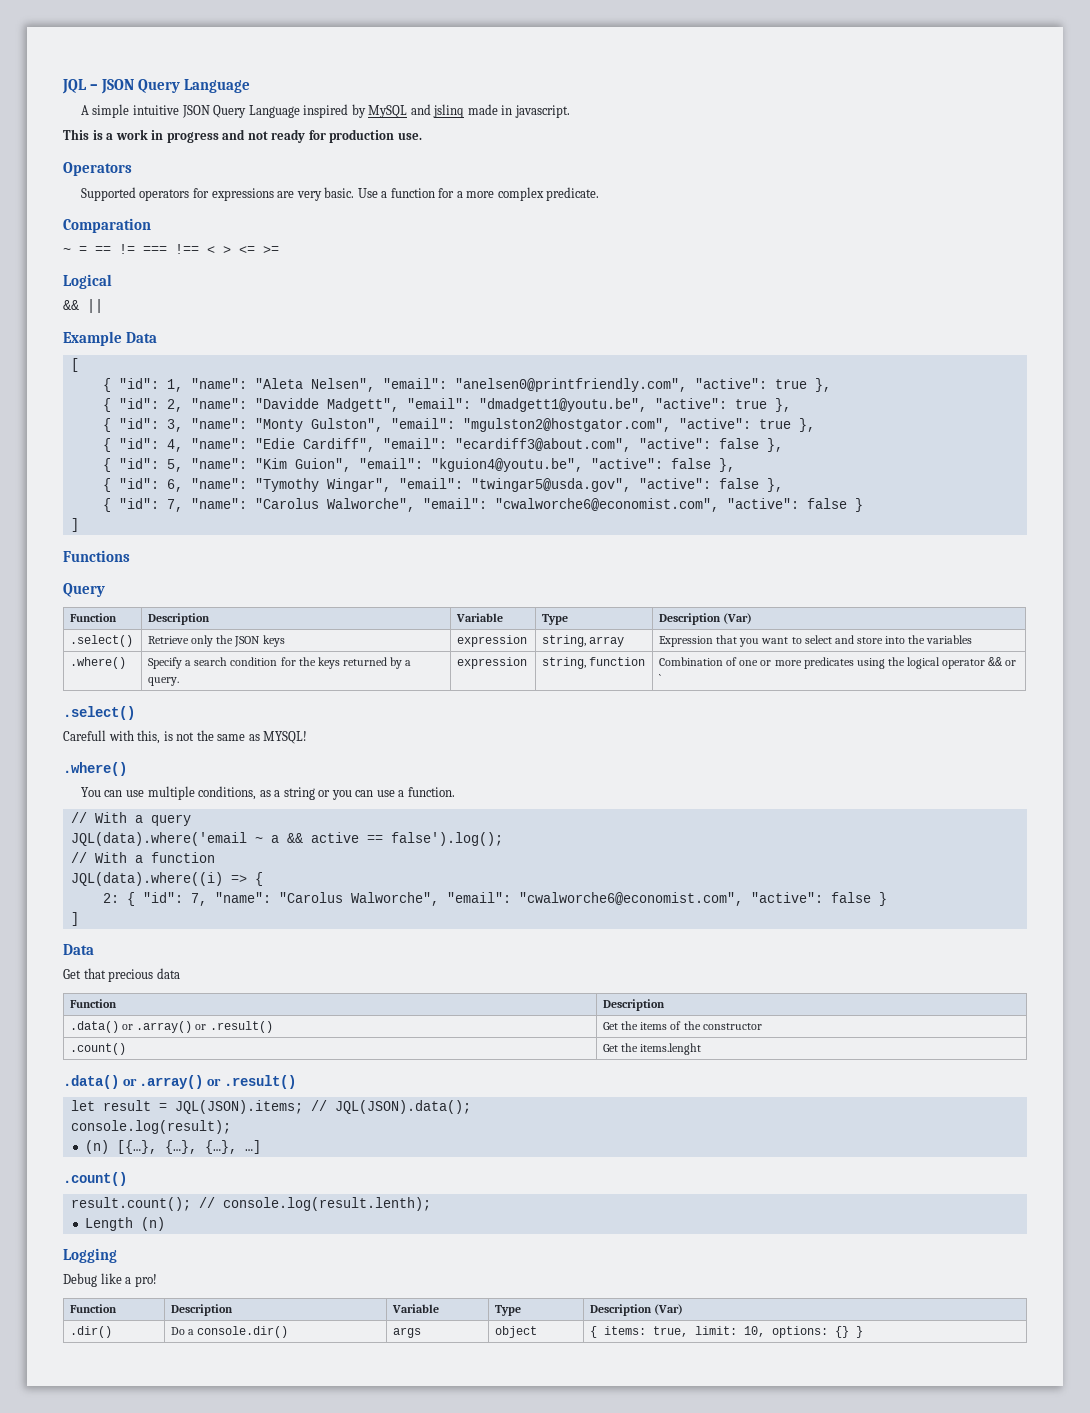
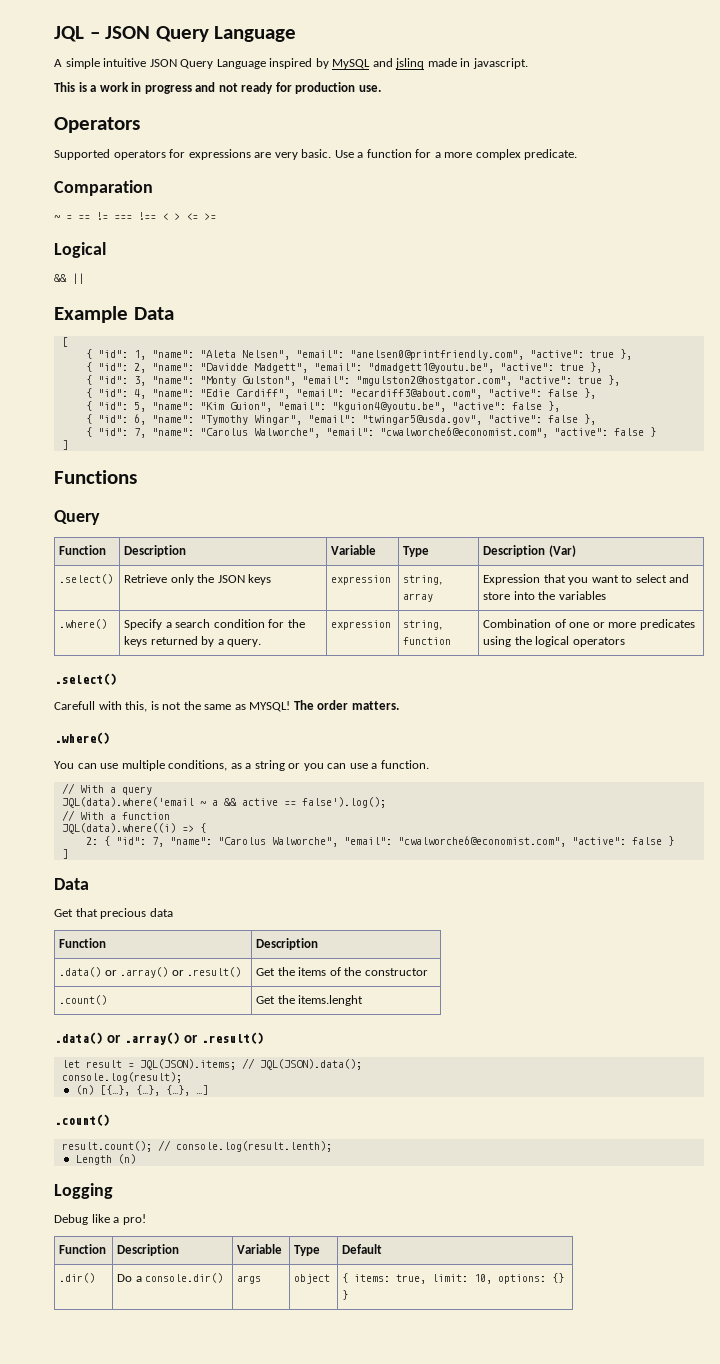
[942,657,1017,669] [659,674,662,683] operator && or ` -> [572,637,625,647] operators
(308, 737) none -> [293,700,399,710] The order matters.
[590,1304,684,1316] Description (Var) -> [342,1244,383,1254] Default

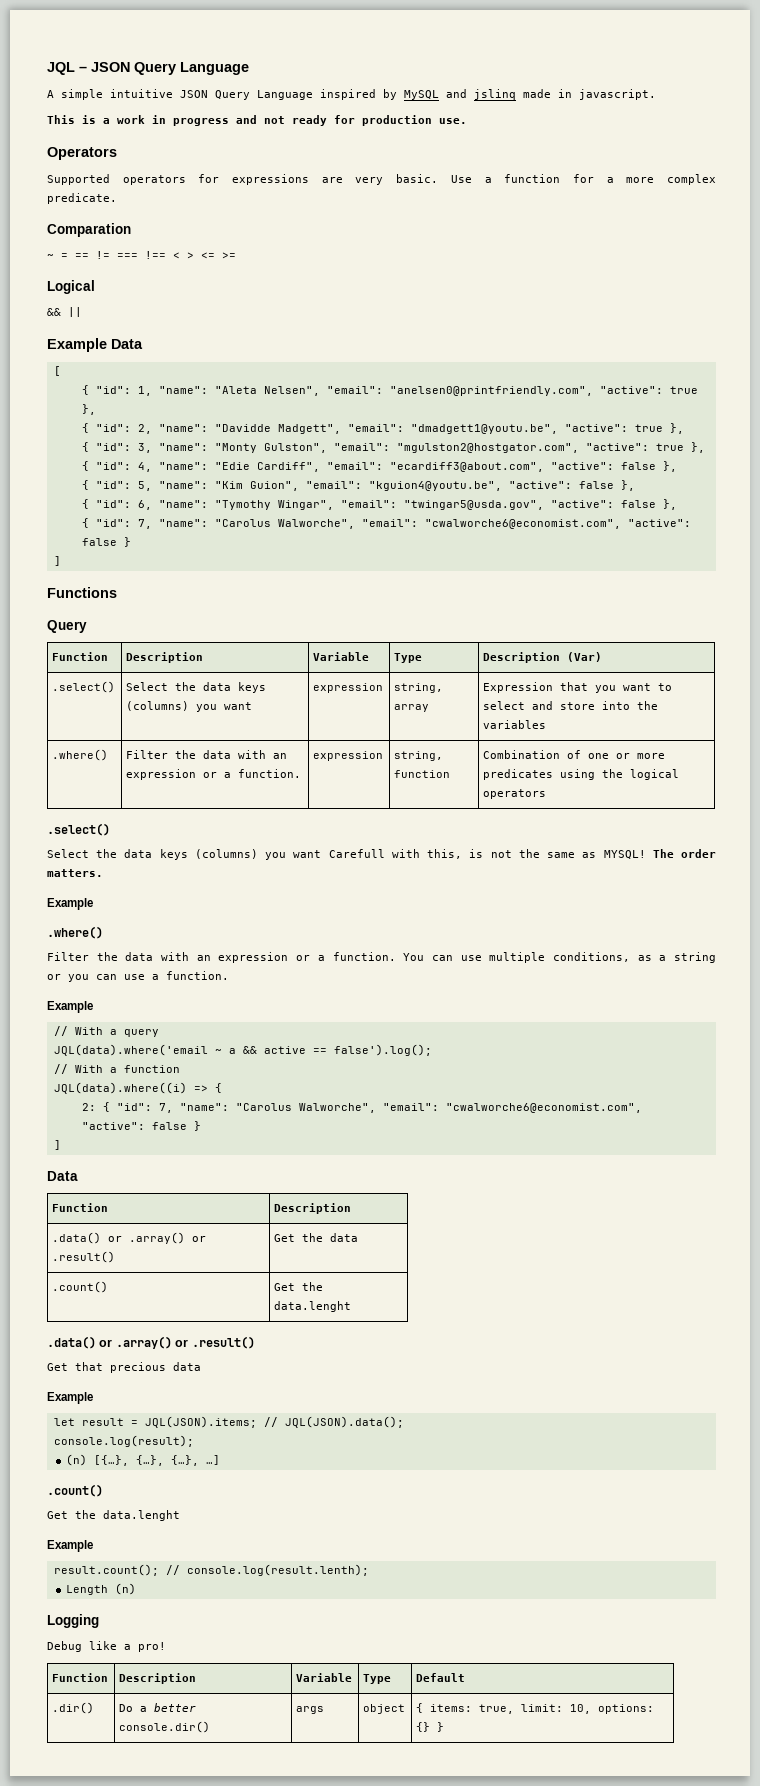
[124,574,272,585] Retrieve only the JSON keys -> [126,682,267,693] [126,701,253,712] Select the data keys (columns) you want
[124,619,305,630] [124,636,262,647] Specify a search condition for the keys returned by a query. -> [126,750,288,759] [126,769,302,780] Filter the data with an expression or a function.
(117, 679) none -> [47,849,322,860] Select the data keys (columns) you want
(399, 705) none -> [47,898,93,910] // Example
(110, 738) none -> [47,952,396,963] Filter the data with an expression or a function.
(429, 764) none -> [47,1001,93,1013] // Example
[54,908,173,919] // Get that precious data -> (78, 1176) none
[298,967,428,976] items of the constructor -> [330,1233,359,1242] data
[298,995,364,1006] [54,1032,265,1045] items.lenght // .data() or .array() or .result() -> [274,1301,352,1312] [47,1336,255,1349] [47,1362,201,1373] [47,1392,93,1404] data.lenght // .data() or .array() or .result() // Get that precious data // Example
(110, 1120) none -> [47,1510,180,1521] [47,1540,93,1552] // Get the data.lenght // Example
(142, 1279) none -> [154,1703,197,1712] better

